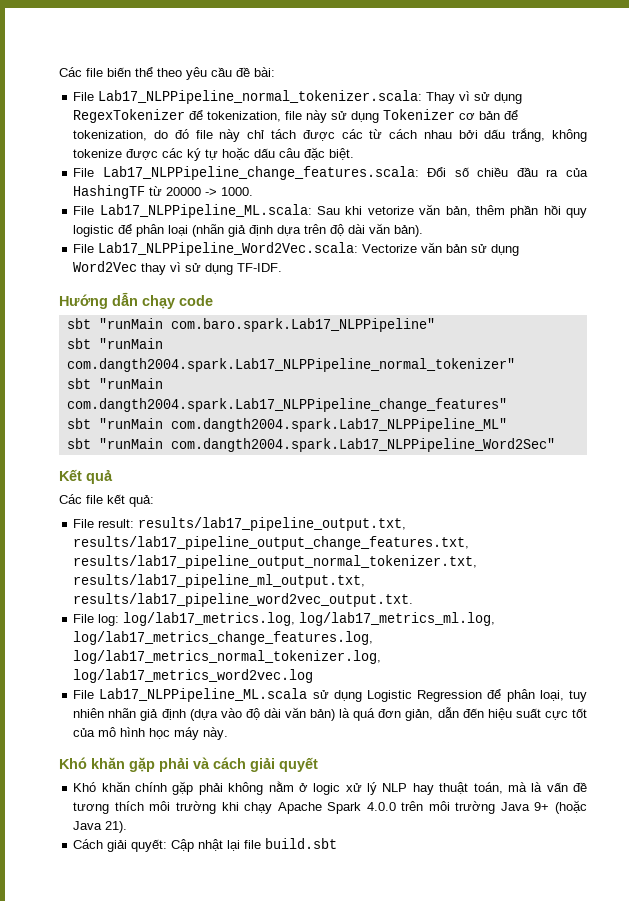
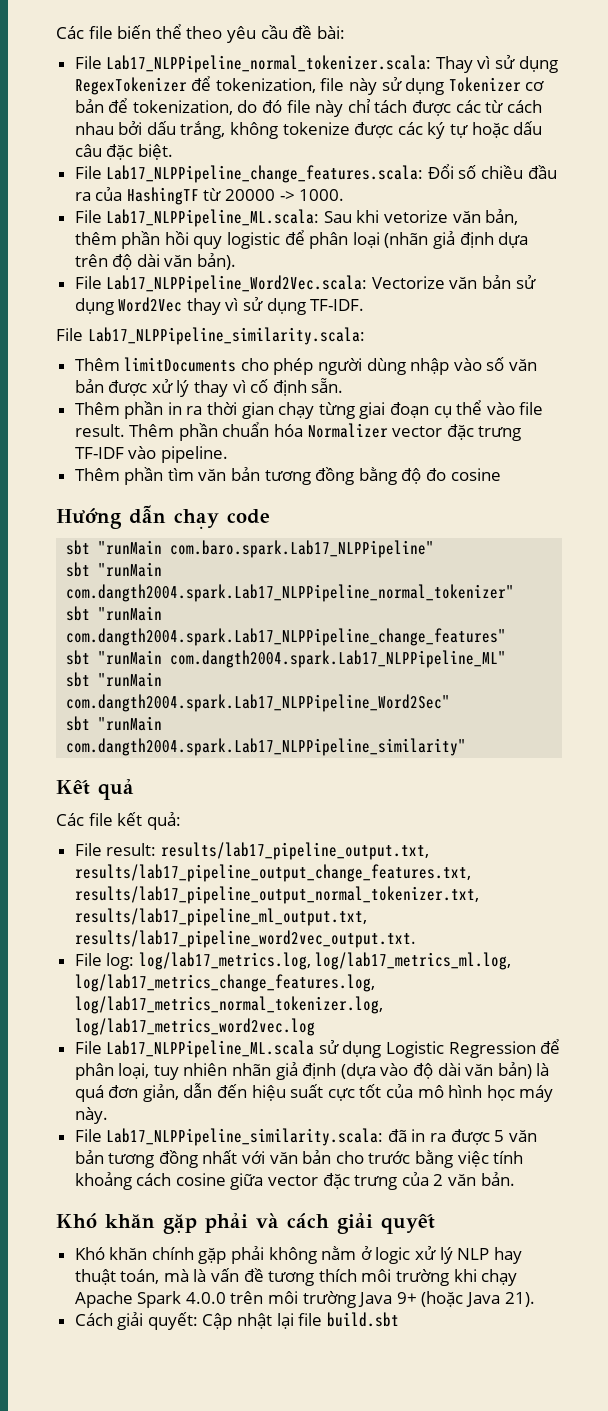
(283, 267) none -> [56,327,365,345] [74,357,538,375] [74,378,344,397] [74,400,544,419] [74,422,522,441] [74,446,228,463] [74,467,501,485] // File Lab17_NLPPipeline_similarity.scala: // Thêm limitDocuments cho phép người dùng nhập vào số văn bản được xử lý thay vì cố định sẵn. // Thêm phần in ra thời gian chạy từng giai đoạn cụ thể vào file result. Thêm phần chuẩn hóa Normalizer vector đặc trưng TF-IDF vào pipeline. // Thêm phần tìm văn bản tương đồng bằng độ đo cosine
(555, 445) none -> [66,716,163,731] [66,738,467,756] // sbt "runMain com.dangth2004.spark.Lab17_NLPPipeline_similarity"
(229, 733) none -> [74,1128,537,1146] [74,1150,524,1168] [74,1172,515,1190] // File Lab17_NLPPipeline_similarity.scala: đã in ra được 5 văn bản tương đồng nhất với văn bản cho trước bằng việc tính khoảng cách cosine giữa vector đặc trưng của 2 văn bản.

